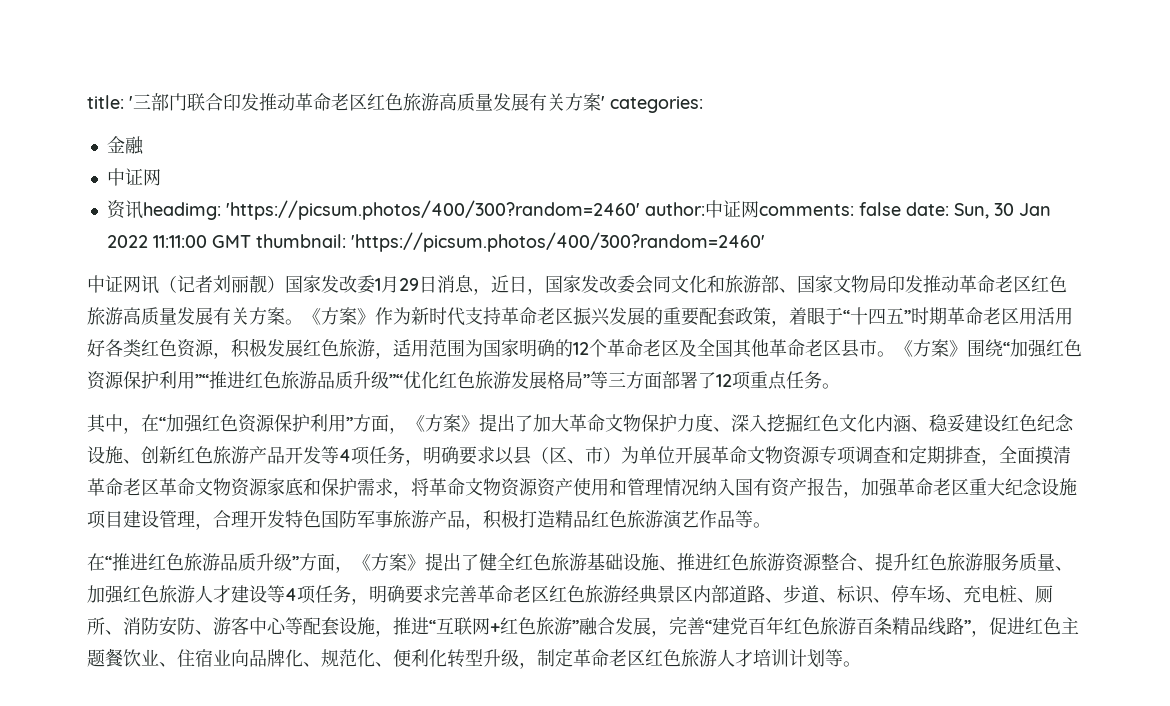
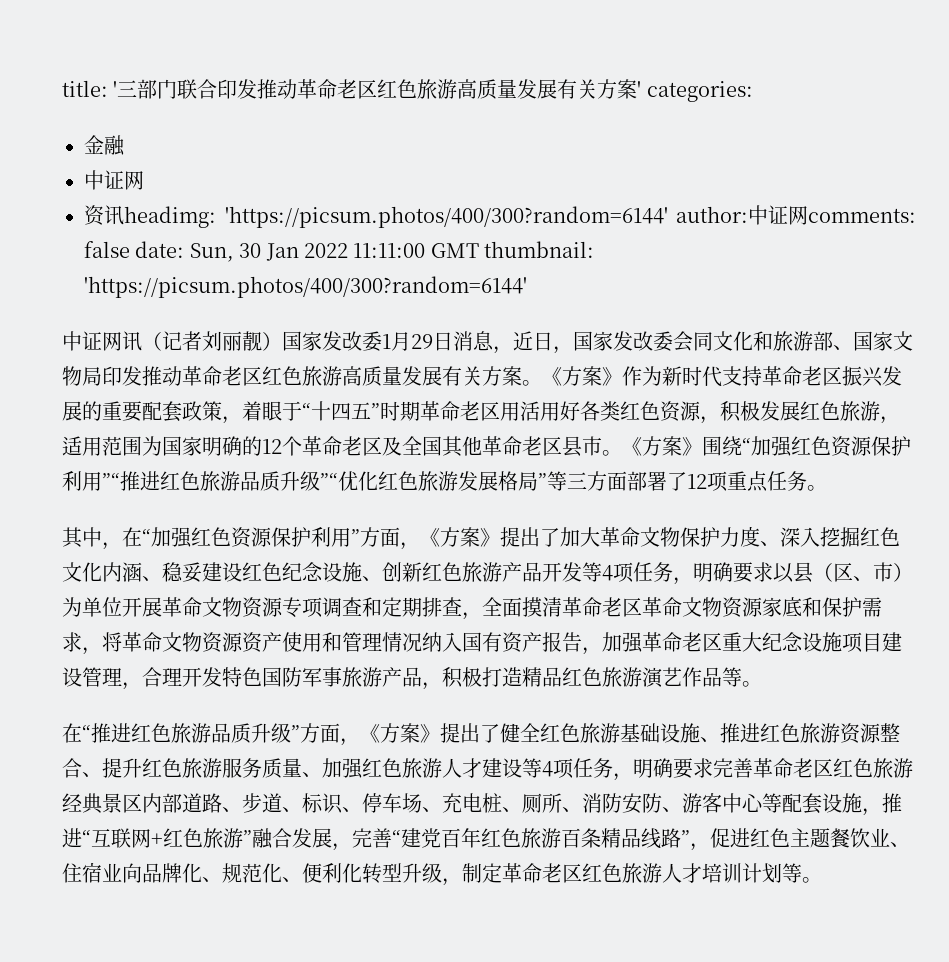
[225,200,640,220] 'https://picsum.photos/400/300?random=2460' -> [224,206,668,228] 'https://picsum.photos/400/300?random=6144'
[350,232,765,252] 'https://picsum.photos/400/300?random=2460' -> [84,276,527,298] 'https://picsum.photos/400/300?random=6144'

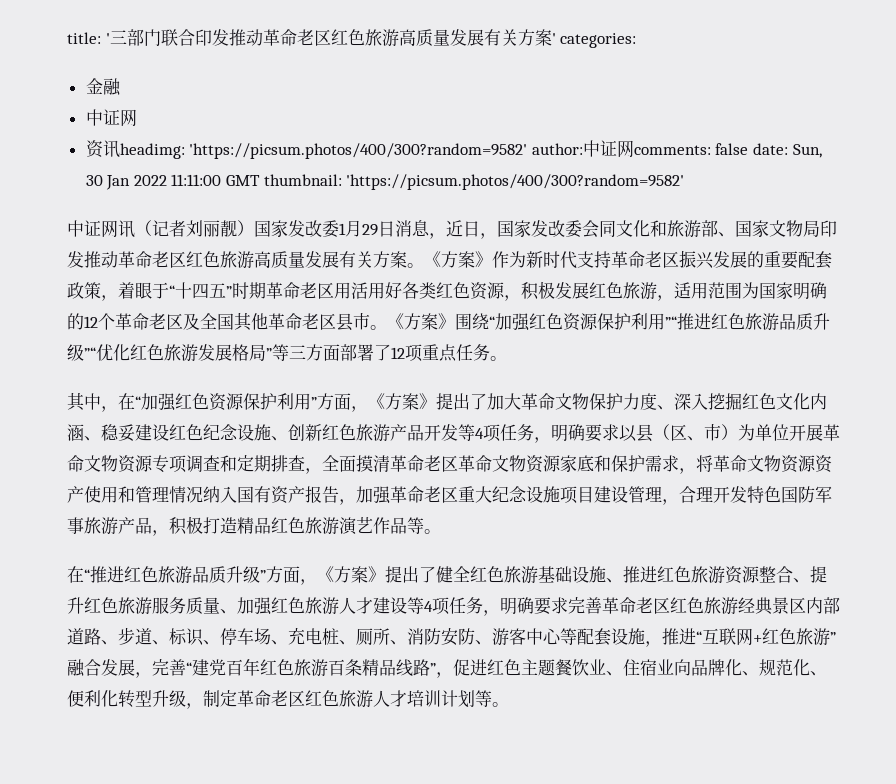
[224,206,668,228] 'https://picsum.photos/400/300?random=6144' -> [189,143,528,159] 'https://picsum.photos/400/300?random=9582'
[84,276,527,298] 'https://picsum.photos/400/300?random=6144' -> [346,174,685,190] 'https://picsum.photos/400/300?random=9582'

